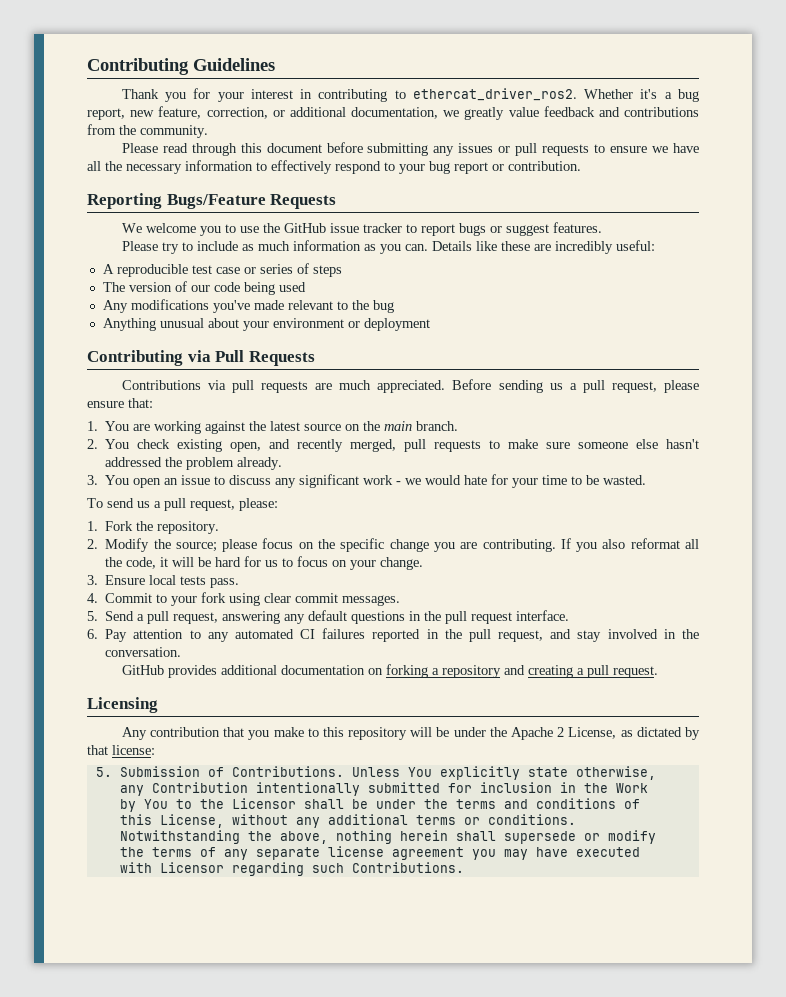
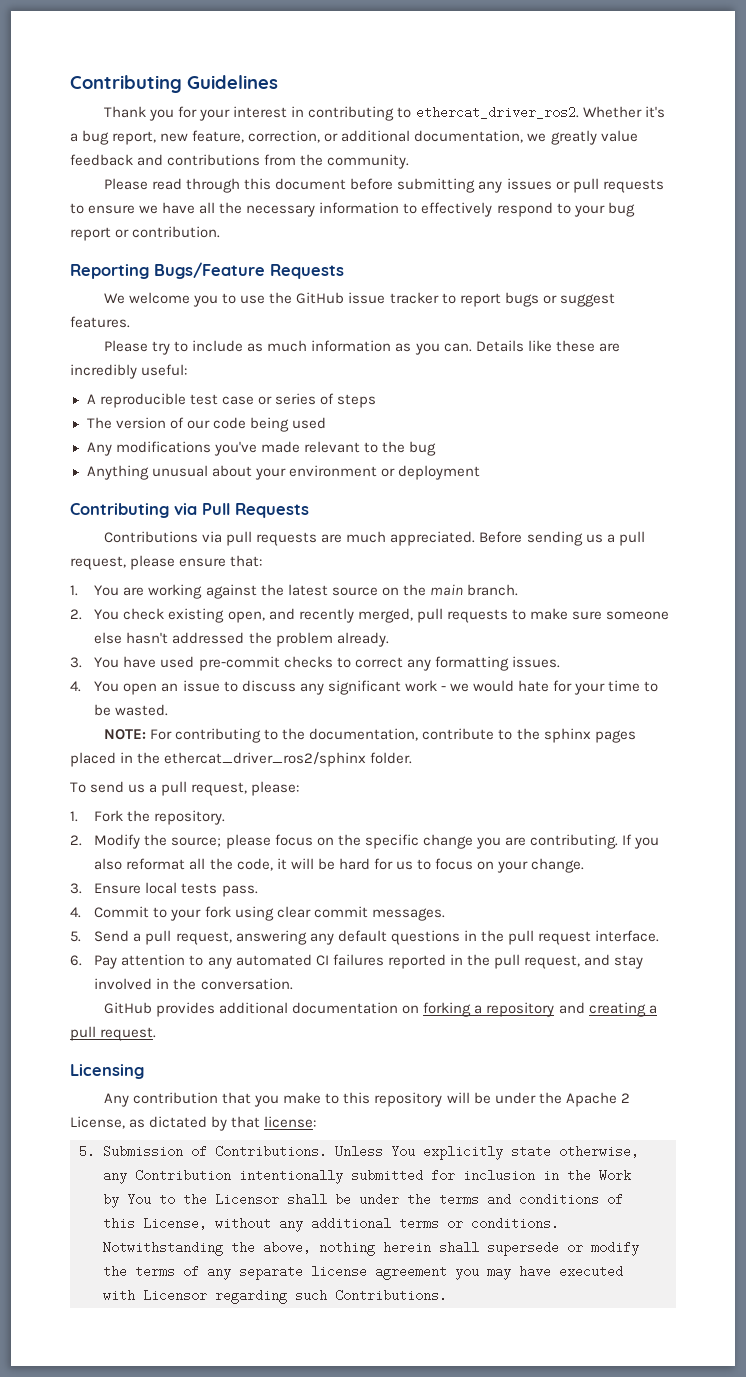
(130, 480) none -> [123,656,560,671] [70,681,120,692] have used pre-commit checks to correct any formatting issues. // 4. You
(647, 480) none -> [104,728,636,743] [70,752,413,767] // NOTE: For contributing to the documentation, contribute to the sphinx pages placed in the ethercat_driver_ros2/sphinx folder.

